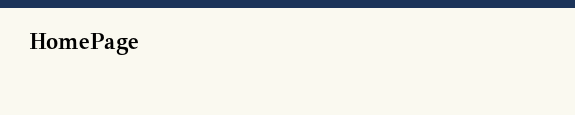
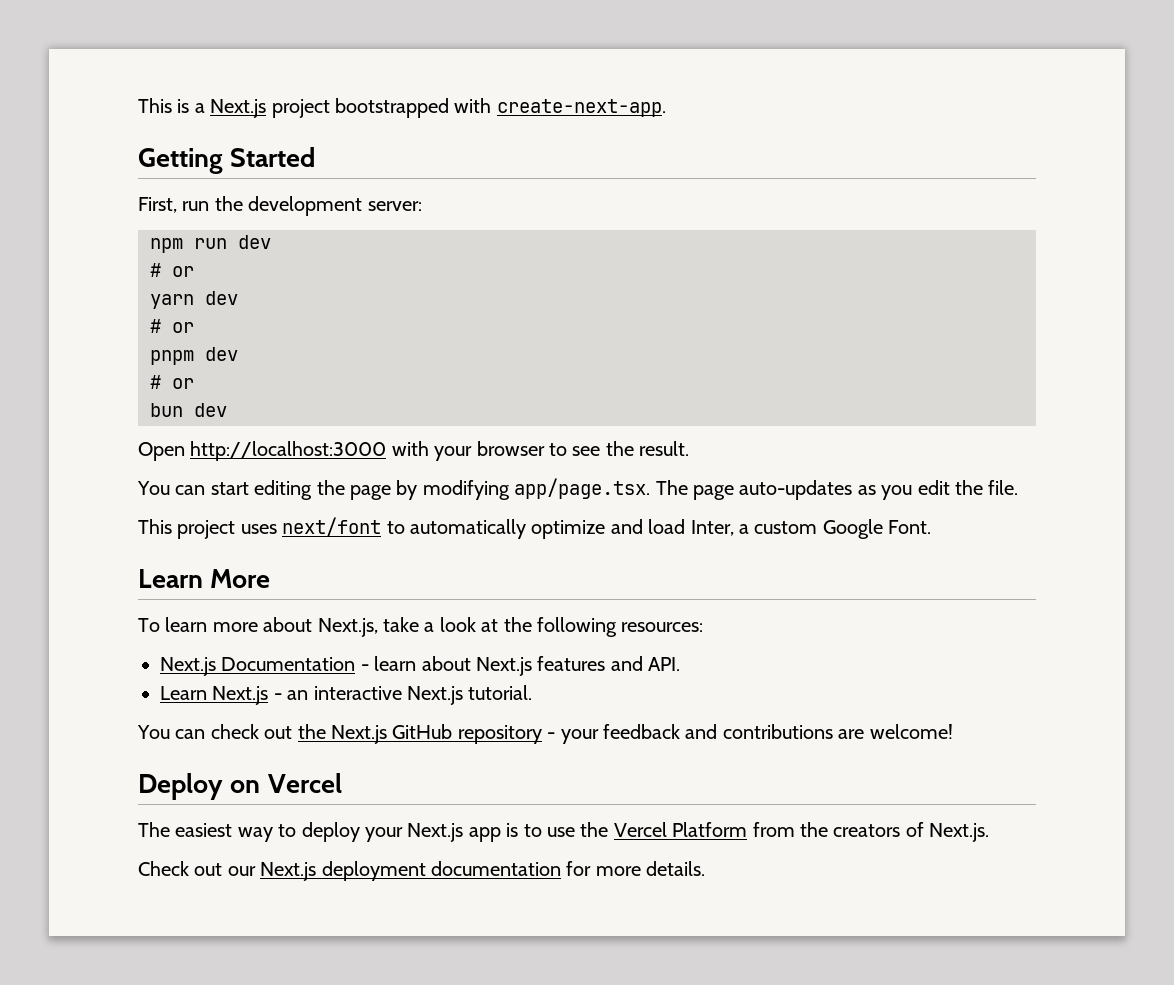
[29,33,139,55] HomePage -> [138,98,666,118] [138,147,316,174] [138,196,422,216] [150,235,271,253] [150,263,194,277] [150,291,238,309] [150,319,194,333] [150,347,238,365] [150,375,194,389] [150,403,227,417] [138,441,690,461] [137,478,1019,500] [138,517,932,539] [138,569,271,588] [138,617,704,637] [160,656,681,676] [160,685,533,705] [137,724,953,744] [138,773,342,800] [138,822,990,842] [138,861,706,881] This is a Next.js project bootstrapped with create-next-app. // Getting Started // First, run the development server: // npm run dev // # or // yarn dev // # or // pnpm dev // # or // bun dev // Open http://localhost:3000 with your browser to see the result. // You can start editing the page by modifying app/page.tsx. The page auto-updates as you edit the file. // This project uses next/font to automatically optimize and load Inter, a custom Google Font. // Learn More // To learn more about Next.js, take a look at the following resources: // Next.js Documentation - learn about Next.js features and API. // Learn Next.js - an interactive Next.js tutorial. // You can check out the Next.js GitHub repository - your feedback and contributions are welcome! // Deploy on Vercel // The easiest way to deploy your Next.js app is to use the Vercel Platform from the creators of Next.js. // Check out our Next.js deployment documentation for more details.

